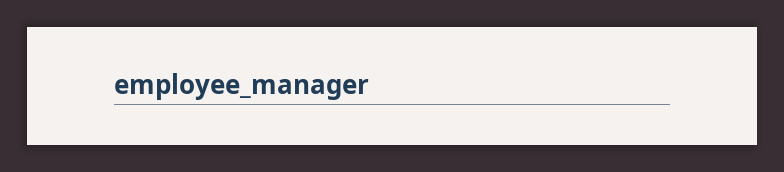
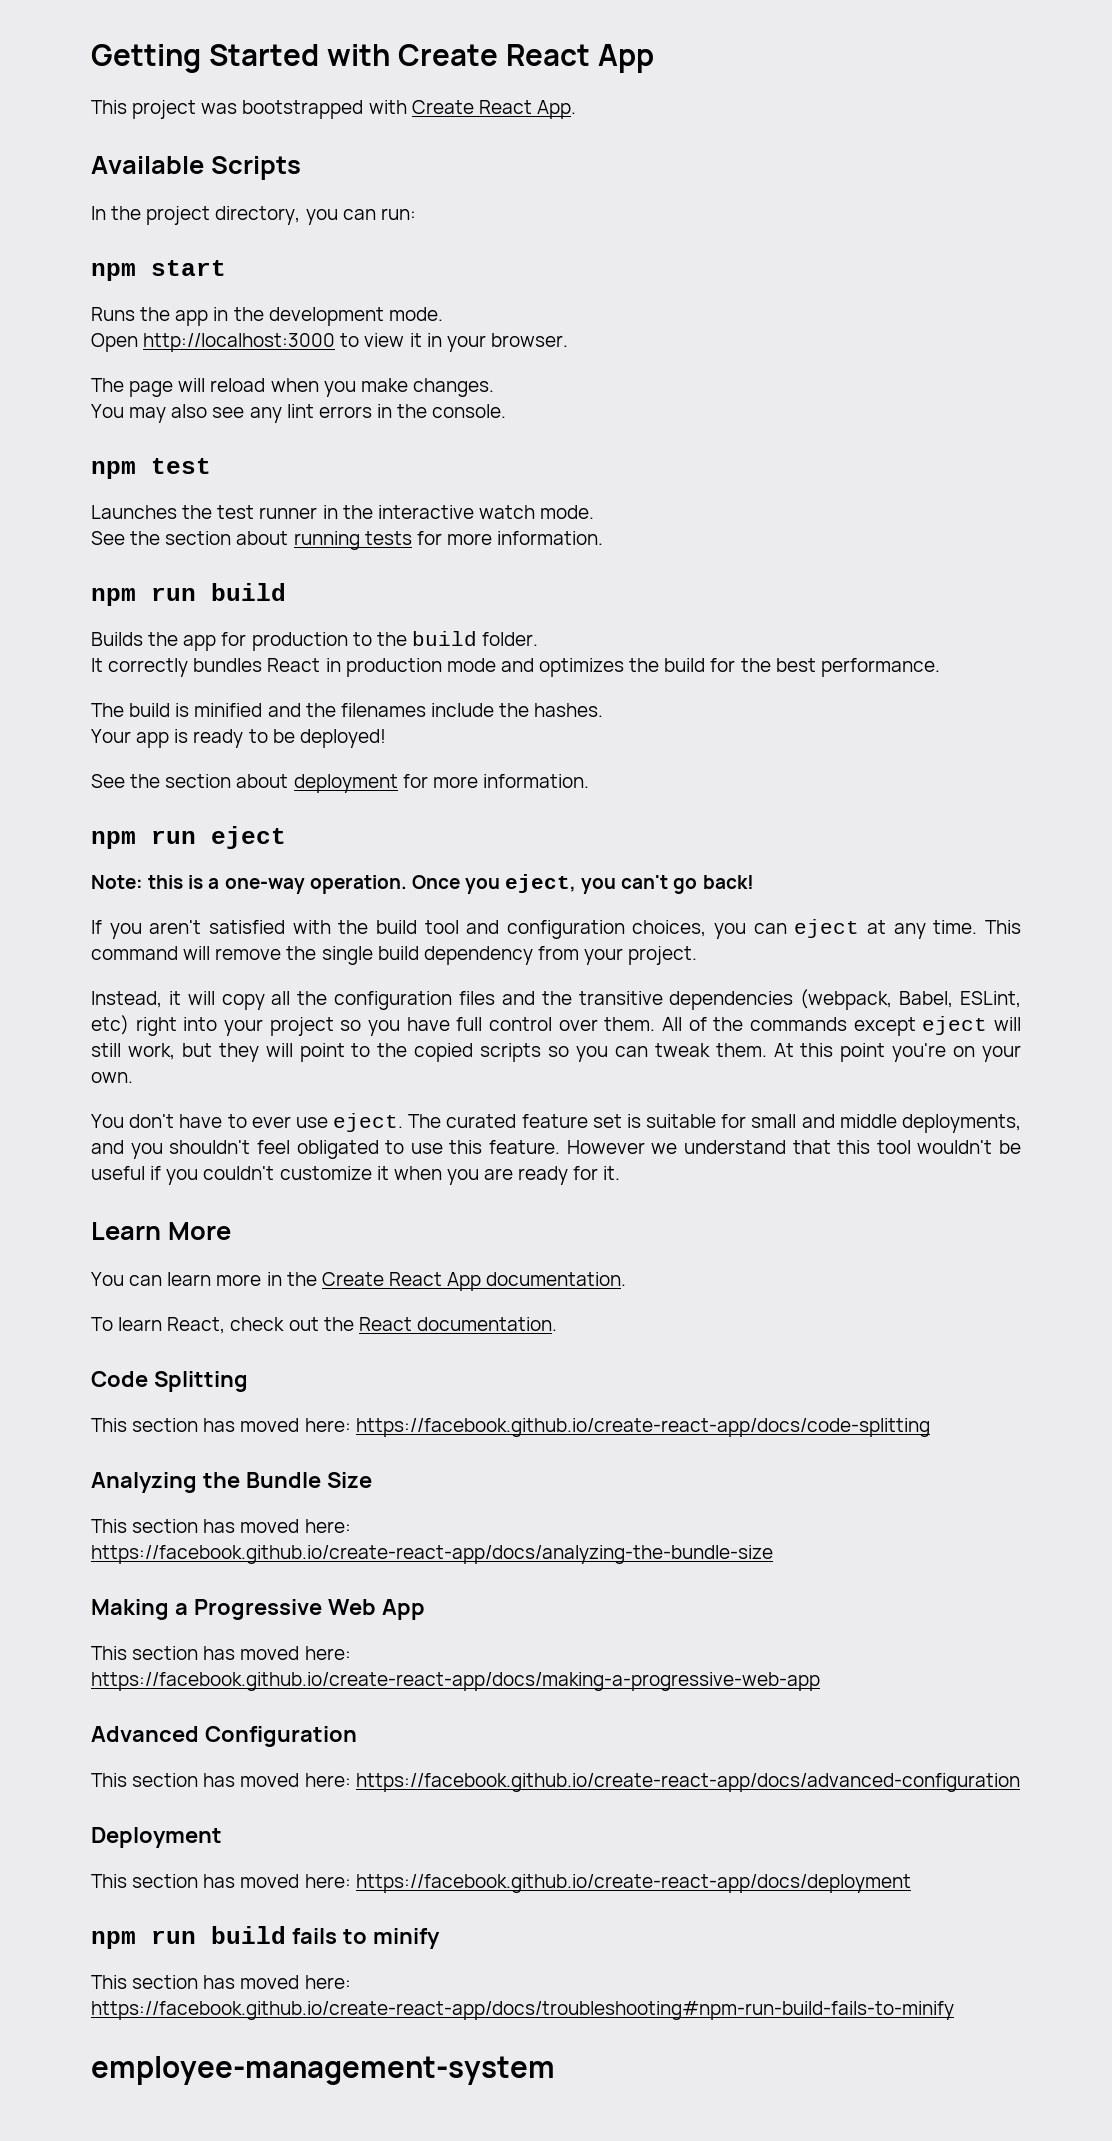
[114,73,369,100] employee_manager -> [91,44,654,73] [91,100,576,119] [91,156,301,180] [91,206,416,225] [91,260,226,281] [91,307,443,326] [91,333,568,352] [91,378,494,397] [91,404,507,423] [91,458,211,479] [91,505,595,519] [91,531,604,550] [91,583,286,606] [91,631,539,651] [91,658,940,677] [91,703,604,717] [91,729,386,748] [91,774,589,793] [91,826,286,849] [91,874,754,894] [91,919,1021,939] [91,946,698,965] [91,989,1021,1010] [91,1015,1021,1036] [91,1043,1021,1062] [91,1072,133,1083] [91,1113,1021,1133] [91,1140,1021,1159] [91,1166,621,1185] [91,1222,231,1240] [91,1272,627,1291] [91,1317,557,1334] [91,1371,248,1392] [91,1418,930,1437] [91,1472,372,1493] [91,1519,351,1533] [91,1545,773,1564] [91,1599,425,1620] [91,1646,351,1660] [91,1672,820,1691] [91,1726,357,1747] [91,1773,1020,1792] [91,1827,222,1848] [91,1874,911,1893] [91,1926,440,1949] [91,1975,351,1989] [91,2001,954,2020] [91,2056,555,2085] Getting Started with Create React App // This project was bootstrapped with Create React App. // Available Scripts // In the project directory, you can run: // npm start // Runs the app in the development mode. // Open http://localhost:3000 to view it in your browser. // The page will reload when you make changes. // You may also see any lint errors in the console. // npm test // Launches the test runner in the interactive watch mode. // See the section about running tests for more information. // npm run build // Builds the app for production to the build folder. // It correctly bundles React in production mode and optimizes the build for the best performance. // The build is minified and the filenames include the hashes. // Your app is ready to be deployed! // See the section about deployment for more information. // npm run eject // Note: this is a one-way operation. Once you eject, you can't go back! // If you aren't satisfied with the build tool and configuration choices, you can eject at any time. This command will remove the single build dependency from your project. // Instead, it will copy all the configuration files and the transitive dependencies (webpack, Babel, ESLint, etc) right into your project so you have full control over them. All of the commands except eject will still work, but they will point to the copied scripts so you can tweak them. At this point you're on your own. // You don't have to ever use eject. The curated feature set is suitable for small and middle deployments, and you shouldn't feel obligated to use this feature. However we understand that this tool wouldn't be useful if you couldn't customize it when you are ready for it. // Learn More // You can learn more in the Create React App documentation. // To learn React, check out the React documentation. // Code Splitting // This section has moved here: https://facebook.github.io/create-react-app/docs/code-splitting // Analyzing the Bundle Size // This section has moved here: https://facebook.github.io/create-react-app/docs/analyzing-the-bundle-size // Making a Progressive Web App // This section has moved here: https://facebook.github.io/create-react-app/docs/making-a-progressive-web-app // Advanced Configuration // This section has moved here: https://facebook.github.io/create-react-app/docs/advanced-configuration // Deployment // This section has moved here: https://facebook.github.io/create-react-app/docs/deployment // npm run build fails to minify // This section has moved here: https://facebook.github.io/create-react-app/docs/troubleshooting#npm-run-build-fails-to-minify // employee-management-system

